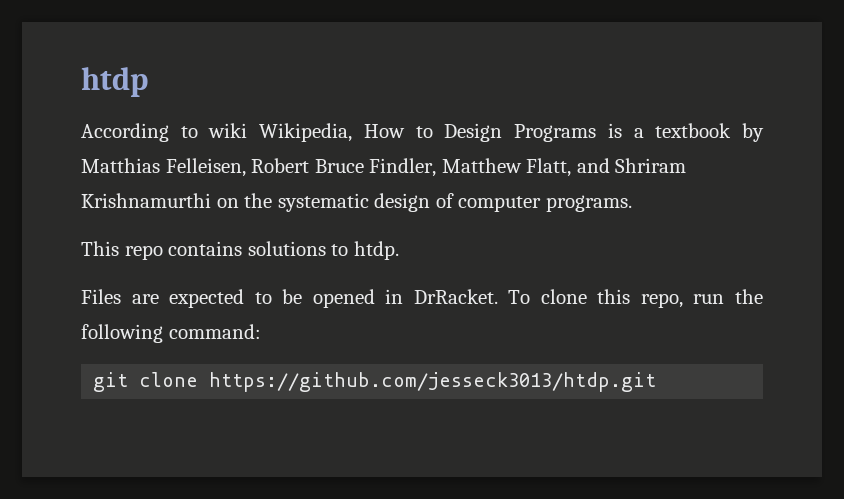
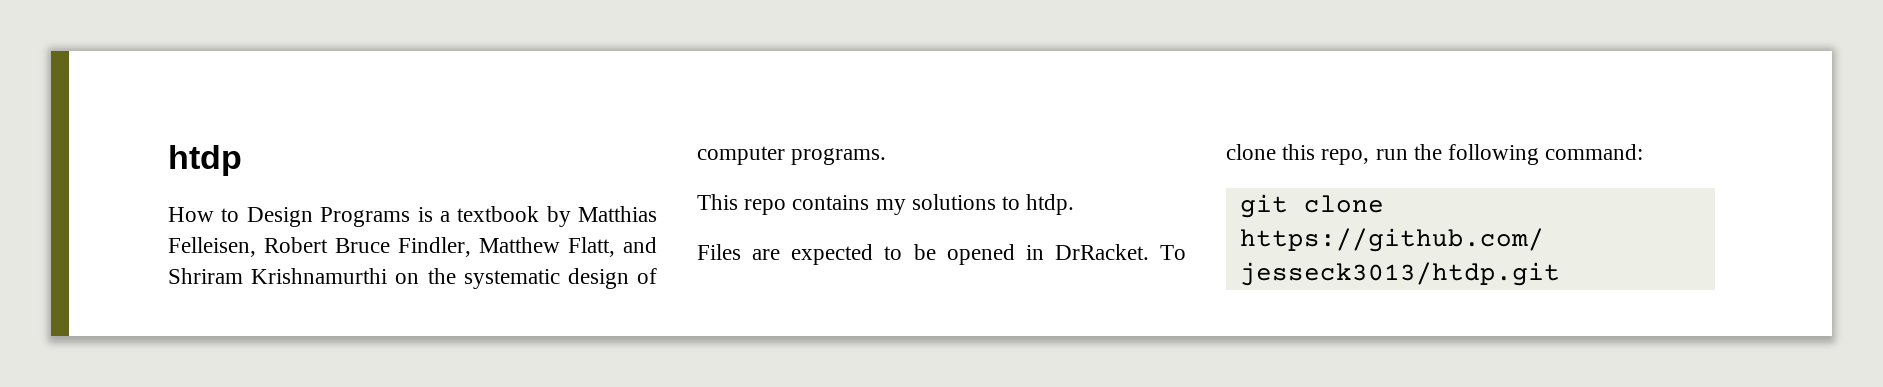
[81,123,353,142] According to wiki Wikipedia, -> (242, 160) none
(243, 248) none -> [875,199,906,215] my

